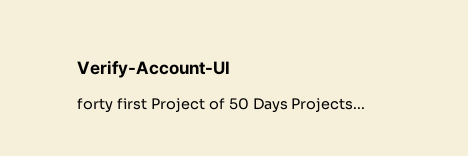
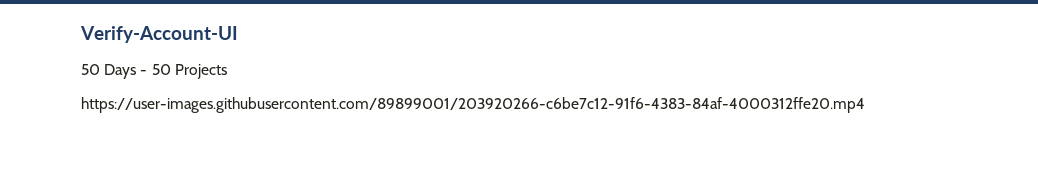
[77,98,366,113] forty first Project of 50 Days Projects... -> [81,64,227,79] [81,97,865,113] 50 Days - 50 Projects // https://user-images.githubusercontent.com/89899001/203920266-c6be7c12-91f6-4383-84af-4000312ffe20.mp4

